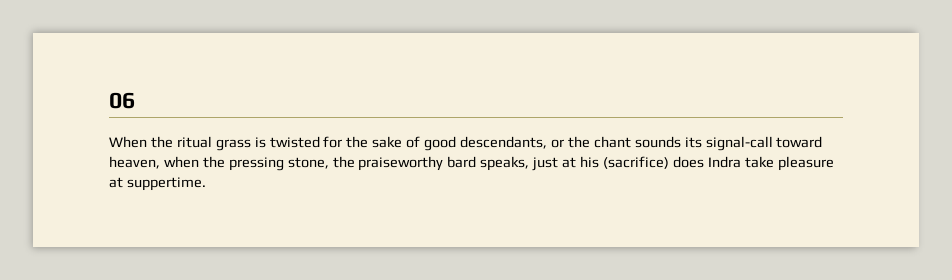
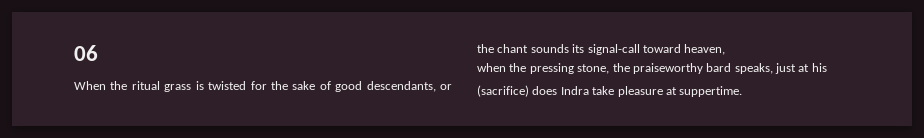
(160, 162) none -> (726, 49) //
(600, 162) none -> (827, 67) //

